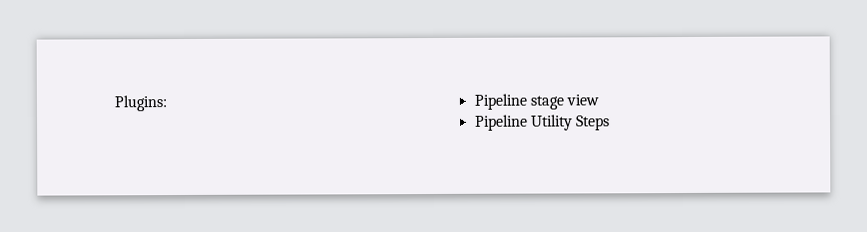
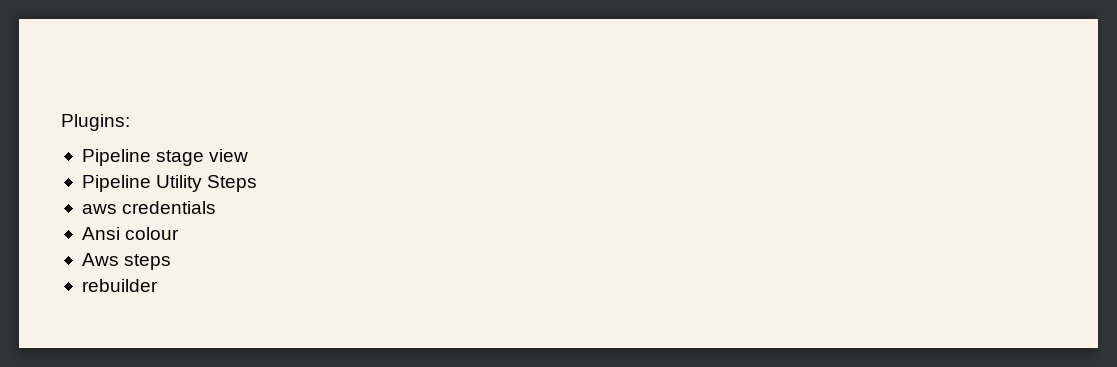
(611, 123) none -> [81,201,217,214] [81,227,180,240] [81,253,172,270] [81,279,158,292] // aws credentials // Ansi colour // Aws steps // rebuilder

